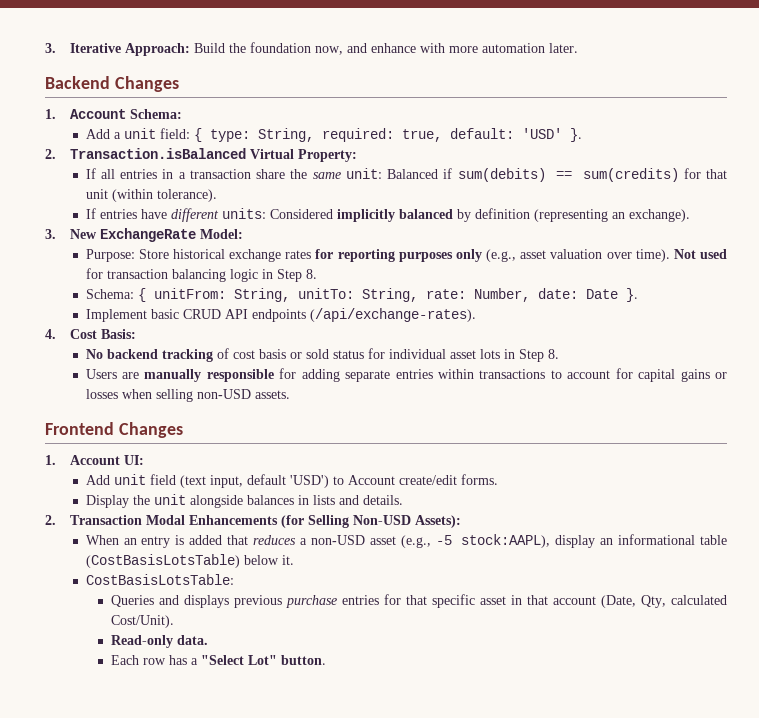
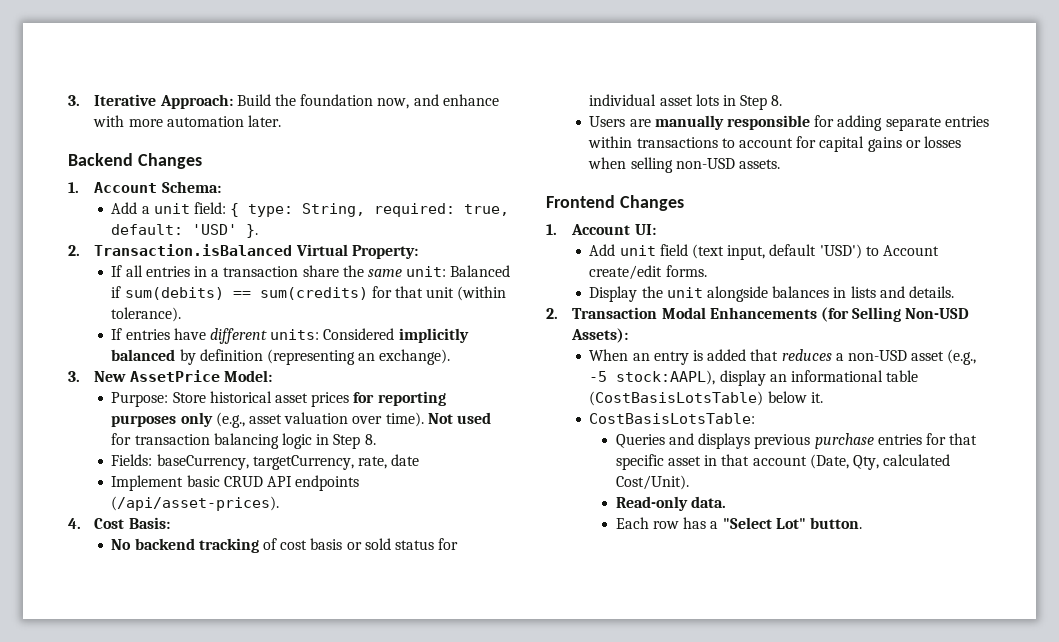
[100,228,197,242] ExchangeRate -> [129,370,220,382] AssetPrice
[229,249,312,262] exchange rates -> [275,392,350,407] asset prices
[85,288,638,302] Schema: { unitFrom: String, unitTo: String, rate: Number, date: Date }. -> [111,454,420,470] Fields: baseCurrency, targetCurrency, rate, date
[309,308,476,322] (/api/exchange-rates). -> [111,496,280,511] (/api/asset-prices).

